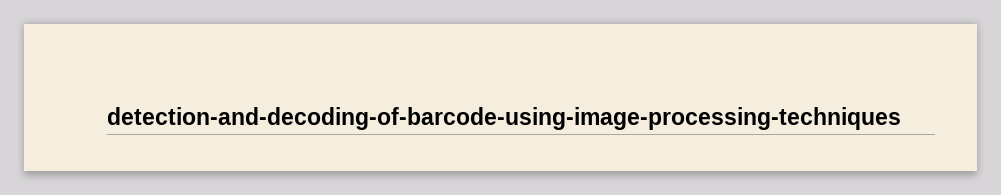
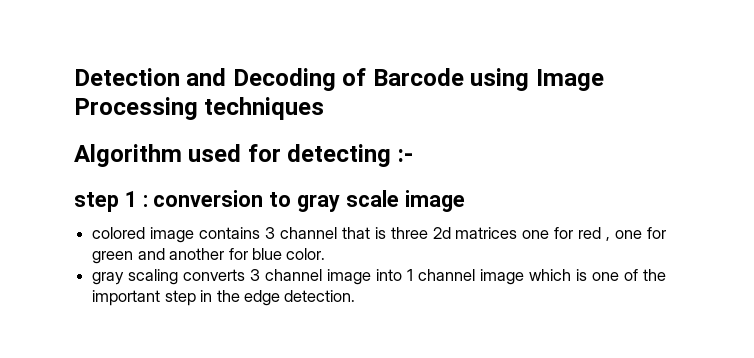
[107,107,901,130] detection-and-decoding-of-barcode-using-image-processing-techniques -> [74,68,604,91] [74,97,325,120] [74,144,413,167] [74,190,465,212] [92,227,666,243] [92,248,326,264] [92,269,667,285] [92,290,356,306] Detection and Decoding of Barcode using Image Processing techniques // Algorithm used for detecting :- // step 1 : conversion to gray scale image // colored image contains 3 channel that is three 2d matrices one for red , one for green and another for blue color. // gray scaling converts 3 channel image into 1 channel image which is one of the important step in the edge detection.

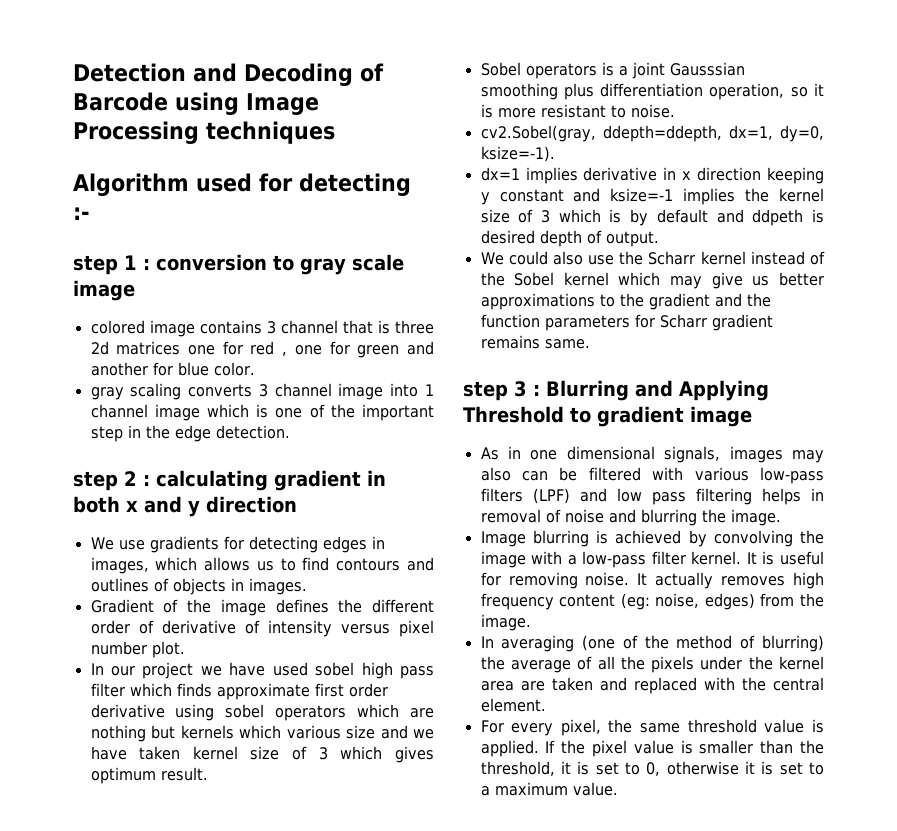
(356, 296) none -> [73,470,386,491] [73,496,297,517] [90,536,385,553] [90,557,434,574] [90,578,307,595] [90,599,434,616] [90,620,434,637] [90,641,185,658] [90,662,435,679] [90,683,388,700] [90,704,434,721] [90,725,434,742] [90,746,434,763] [90,767,208,784] [480,62,745,79] [480,83,824,100] [480,104,675,118] [480,125,824,142] [480,146,555,162] [480,167,824,184] [480,188,824,205] [480,209,824,226] [480,230,659,247] [480,251,825,265] [480,272,824,289] [480,293,771,310] [480,314,773,331] [480,335,590,349] [463,380,769,401] [463,406,752,427] [480,446,824,463] [480,467,824,484] [480,488,824,505] [480,509,781,526] [480,530,824,547] [480,551,824,568] [480,572,824,589] [480,593,824,610] [480,614,531,631] [480,635,824,652] [480,656,824,673] [480,677,824,694] [480,698,546,712] [480,719,824,736] [480,740,824,757] [480,761,824,776] [480,782,618,796] // step 2 : calculating gradient in both x and y direction // We use gradients for detecting edges in images, which allows us to find contours and outlines of objects in images. // Gradient of the image defines the different order of derivative of intensity versus pixel number plot. // In our project we have used sobel high pass filter which finds approximate first order derivative using sobel operators which are nothing but kernels which various size and we have taken kernel size of 3 which gives optimum result. // Sobel operators is a joint Gausssian smoothing plus differentiation operation, so it is more resistant to noise. // cv2.Sobel(gray, ddepth=ddepth, dx=1, dy=0, ksize=-1). // dx=1 implies derivative in x direction keeping y constant and ksize=-1 implies the kernel size of 3 which is by default and ddpeth is desired depth of output. // We could also use the Scharr kernel instead of the Sobel kernel which may give us better approximations to the gradient and the function parameters for Scharr gradient remains same. // step 3 : Blurring and Applying Threshold to gradient image // As in one dimensional signals, images may also can be filtered with various low-pass filters (LPF) and low pass filtering helps in removal of noise and blurring the image. // Image blurring is achieved by convolving the image with a low-pass filter kernel. It is useful for removing noise. It actually removes high frequency content (eg: noise, edges) from the image. // In averaging (one of the method of blurring) the average of all the pixels under the kernel area are taken and replaced with the central element. // For every pixel, the same threshold value is applied. If the pixel value is smaller than the threshold, it is set to 0, otherwise it is set to a maximum value.

